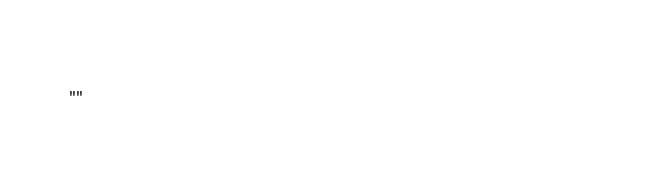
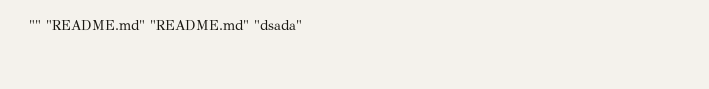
(83, 96) none -> [46,20,302,31] "README.md" "README.md" "dsada"

